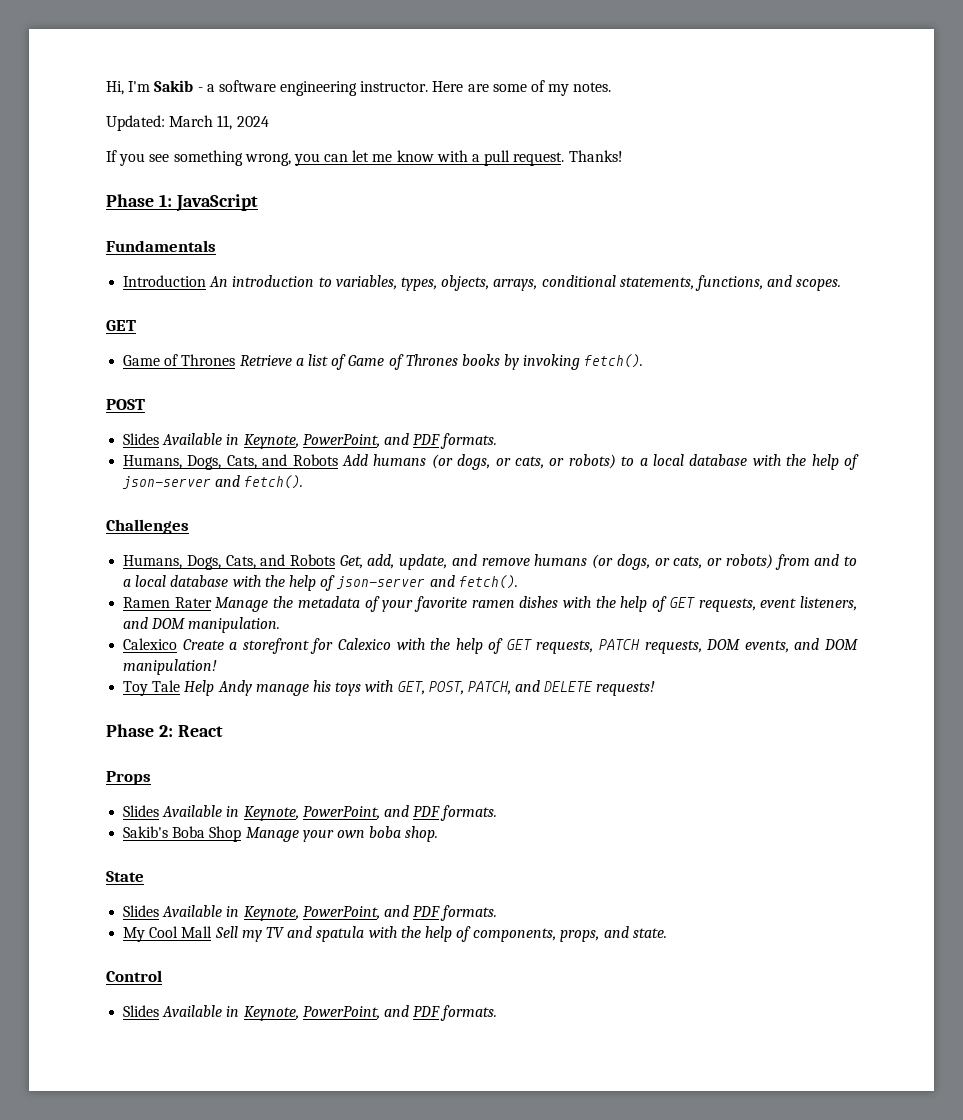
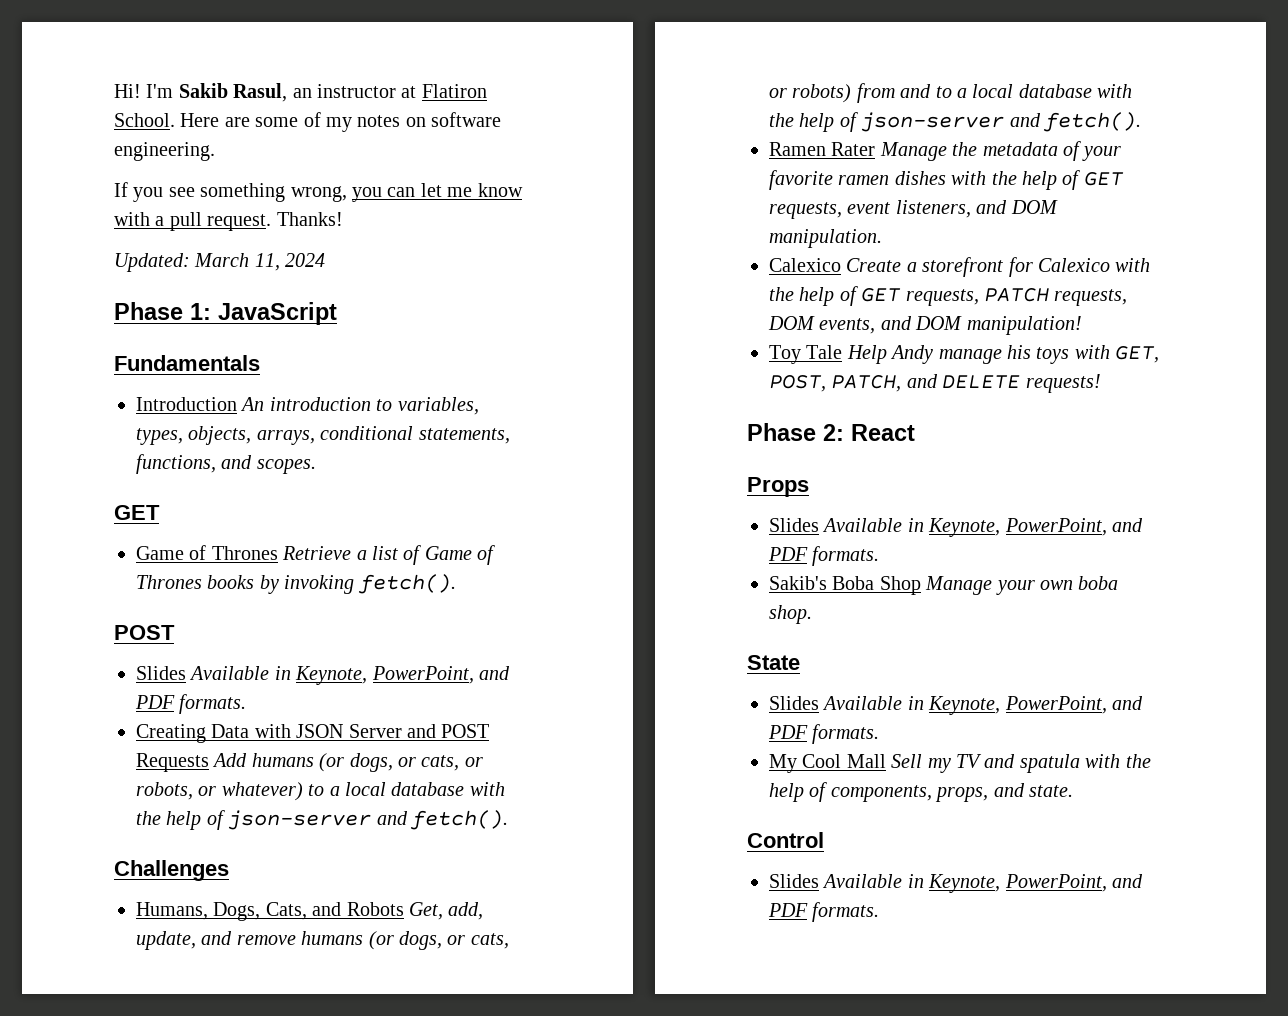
[106,81,124,95] Hi, -> [114,84,141,98] Hi!
[197,80,429,96] - a software engineering instructor. -> [233,83,487,102] [114,113,175,127] Rasul, an instructor at Flatiron School.
[573,82,612,92] [106,115,269,131] notes. // Updated: March 11, 2024 -> [357,112,502,127] [114,142,215,161] notes on software engineering.
(623, 156) none -> [114,253,326,272] // Updated: March 11, 2024
[123,454,338,470] Humans, Dogs, Cats, and Robots -> [136,724,490,743] [136,753,209,772] Creating Data with JSON Server and POST Requests
[568,454,616,469] robots) -> [136,782,303,801] robots, or whatever)

